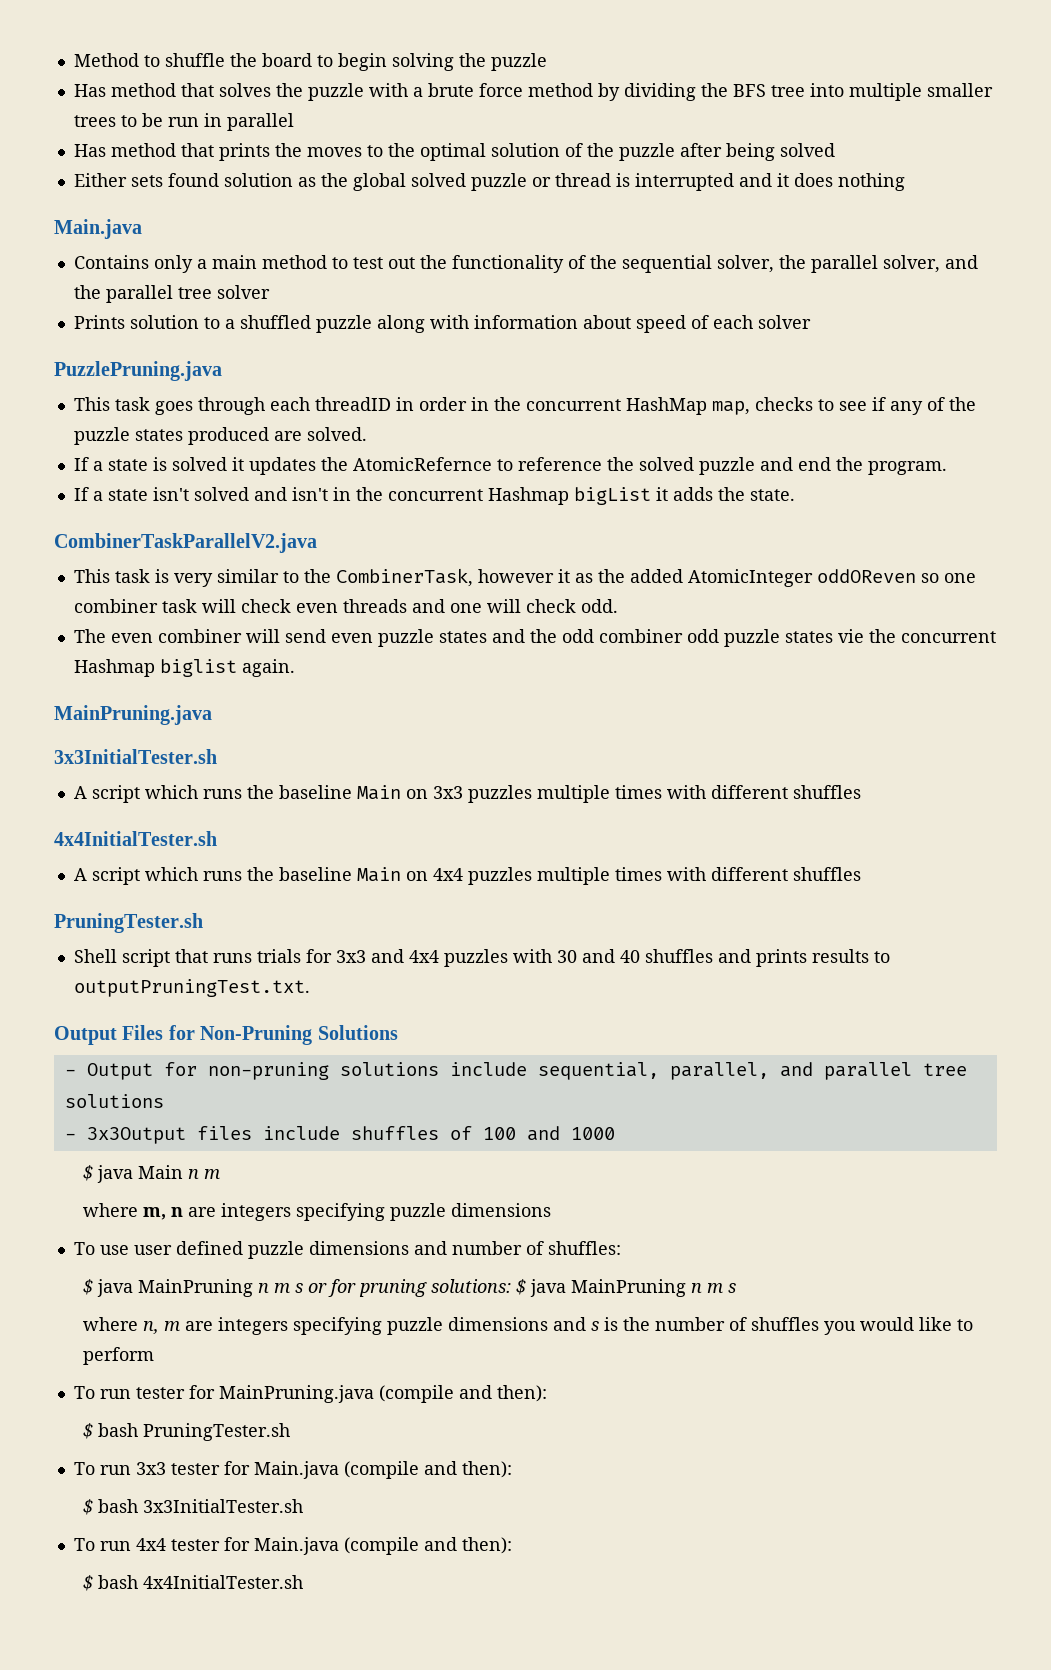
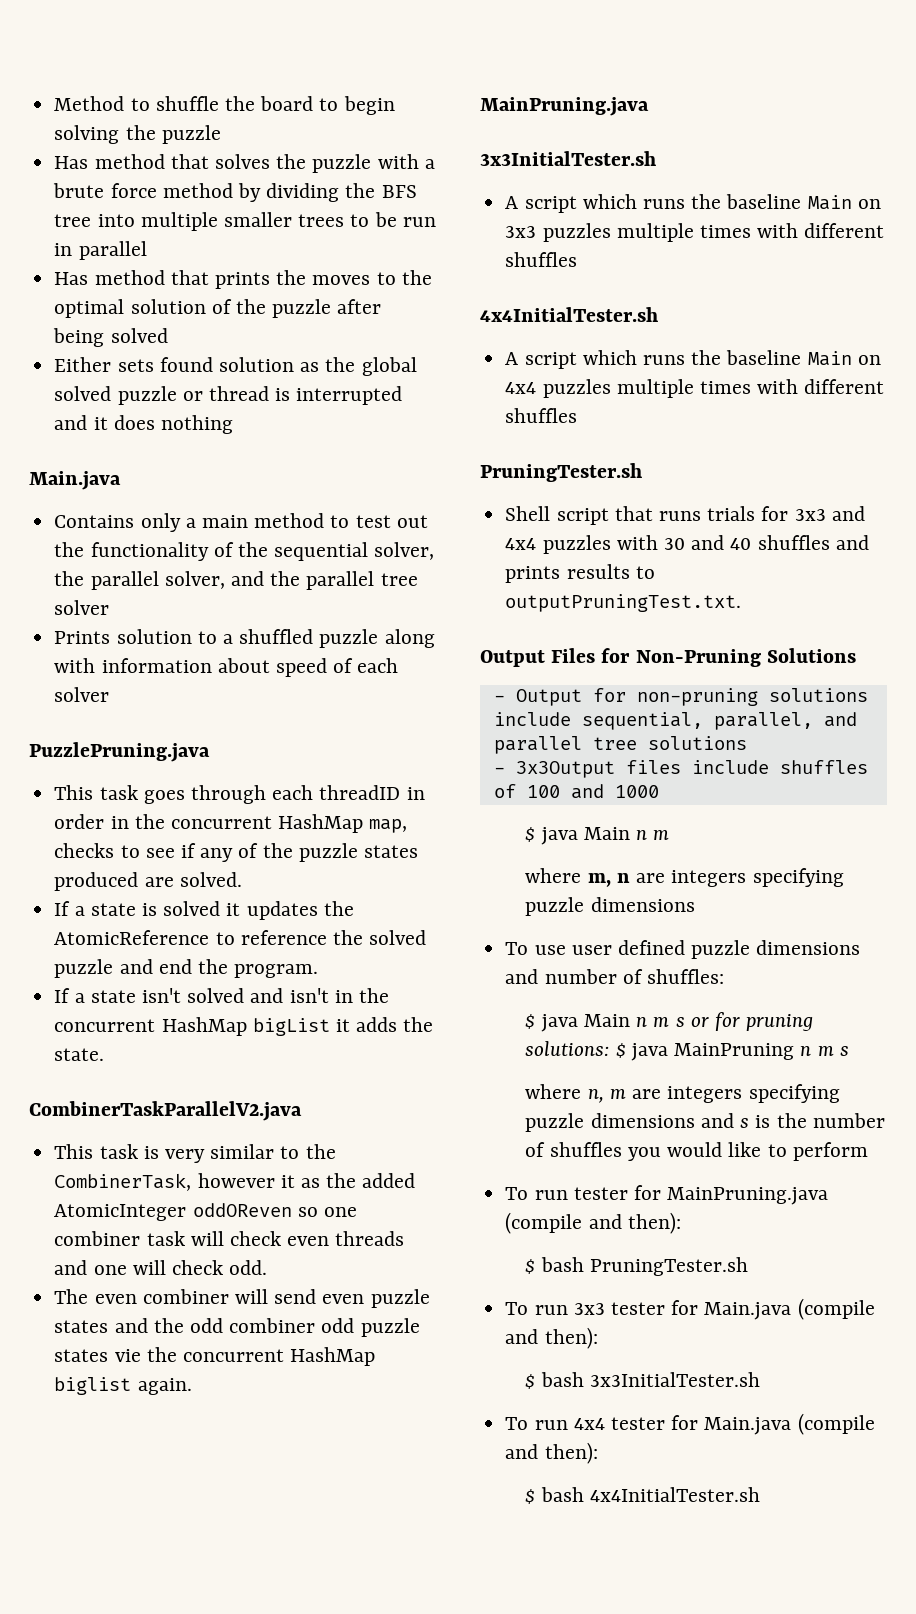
[352,457,492,471] AtomicRefernce -> [54,930,210,945] AtomicReference
[487,487,569,505] Hashmap -> [161,1017,247,1036] HashMap
[73,659,155,677] Hashmap -> [290,1347,376,1366] HashMap
[138,1279,254,1297] MainPruning -> [583,1014,630,1027] Main

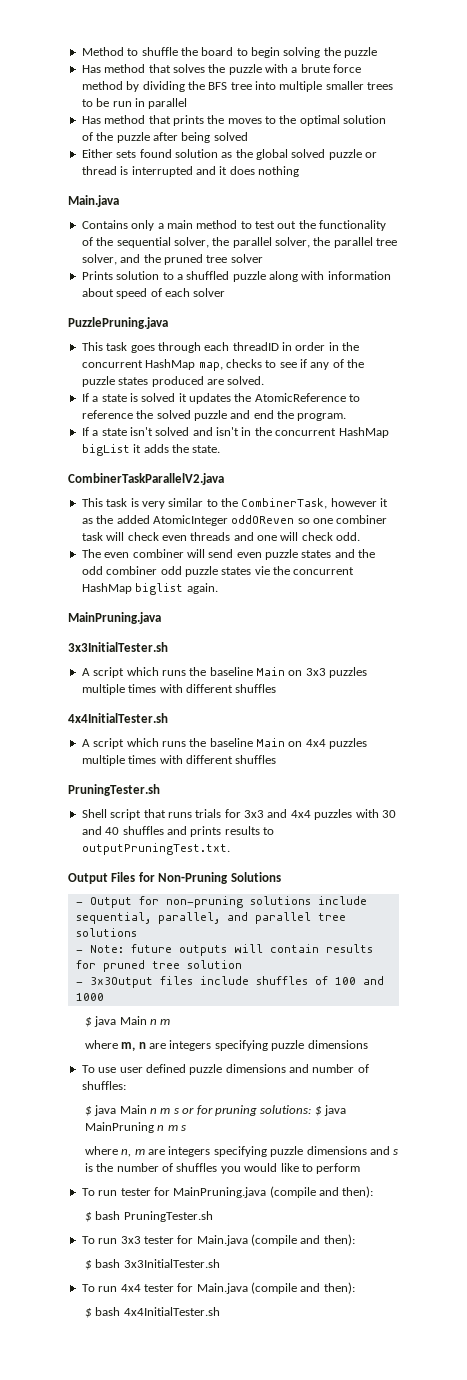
[230,571,375,590] and the parallel -> [313,237,398,248] [81,254,203,265] the parallel tree solver, and the pruned
(747, 743) none -> [75,944,373,956] [75,960,242,972] // - Note: future outputs will contain results for pruned tree solution

